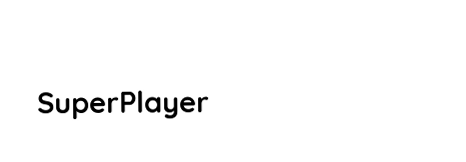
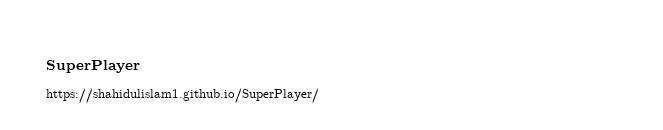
(210, 105) none -> [46,88,319,104] // https://shahidulislam1.github.io/SuperPlayer/

